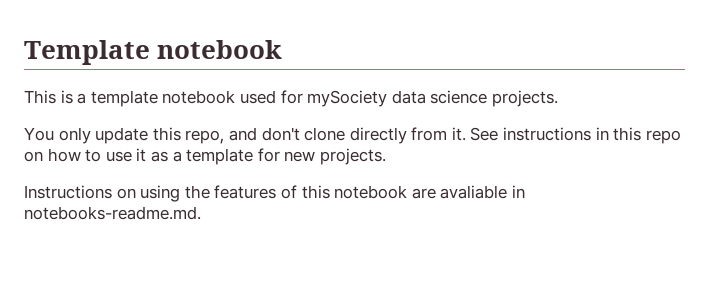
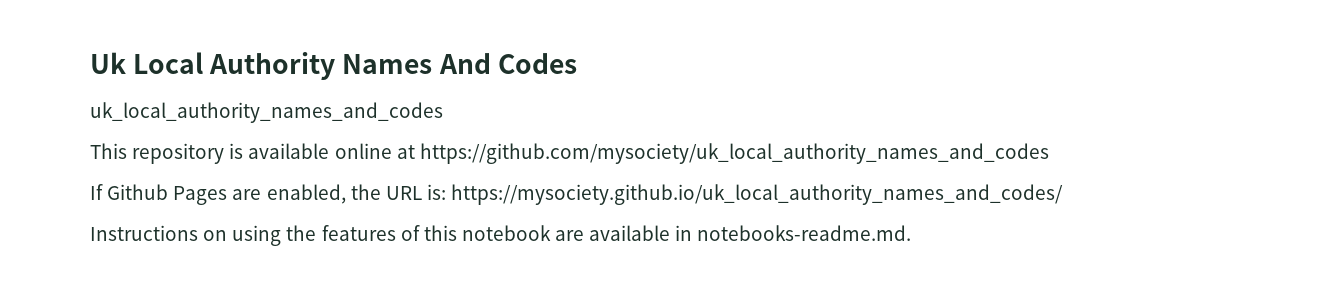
[24,40,283,65] [24,90,558,107] [24,127,681,144] [24,148,386,165] Template notebook // This is a template notebook used for mySociety data science projects. // You only update this repo, and don't clone directly from it. See instructions in this repo on how to use it as a template for new projects. -> [90,52,577,80] [90,102,443,123] [90,143,1049,164] [90,184,1064,205] Uk Local Authority Names And Codes // uk_local_authority_names_and_codes // This repository is available online at https://github.com/mysociety/uk_local_authority_names_and_codes // If Github Pages are enabled, the URL is: https://mysociety.github.io/uk_local_authority_names_and_codes/
[440,185,508,199] avaliable -> [589,225,671,241] available

